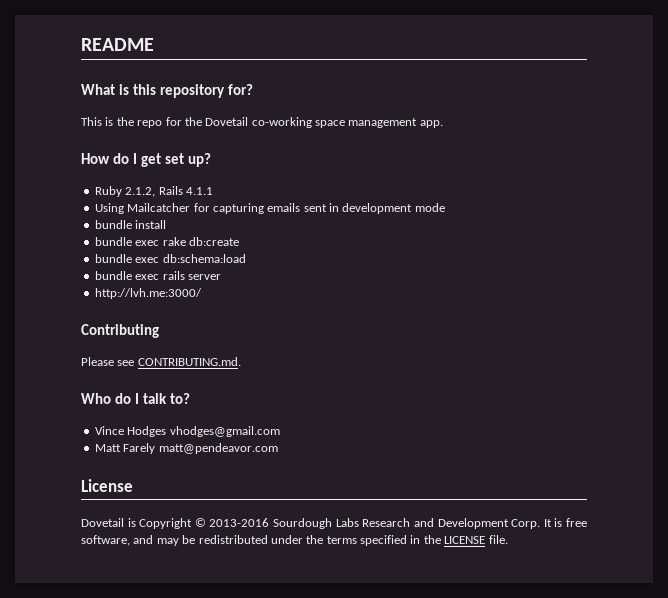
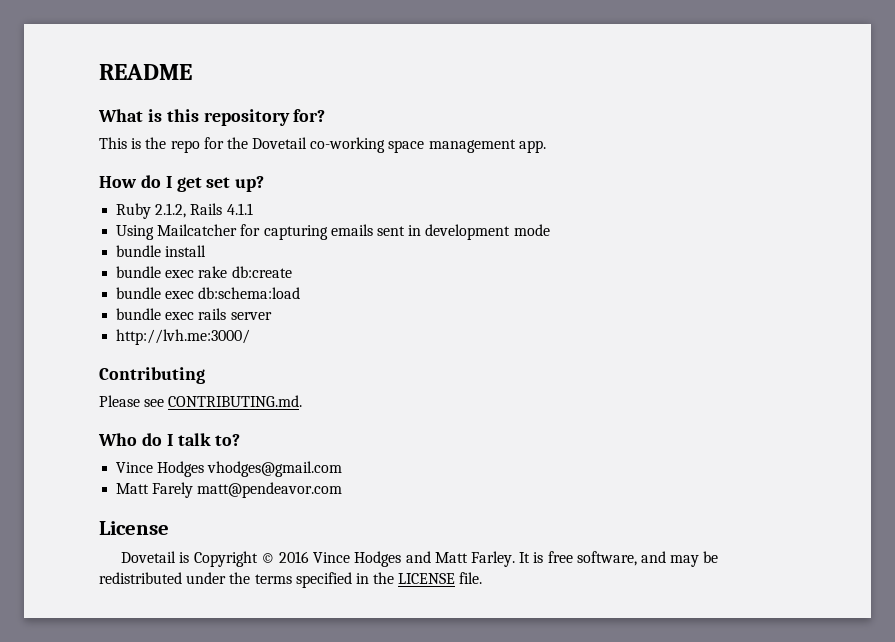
[209,518,541,529] 2013-2016 Sourdough Labs Research and Development Corp. -> [279,551,515,567] 2016 Vince Hodges and Matt Farley.

